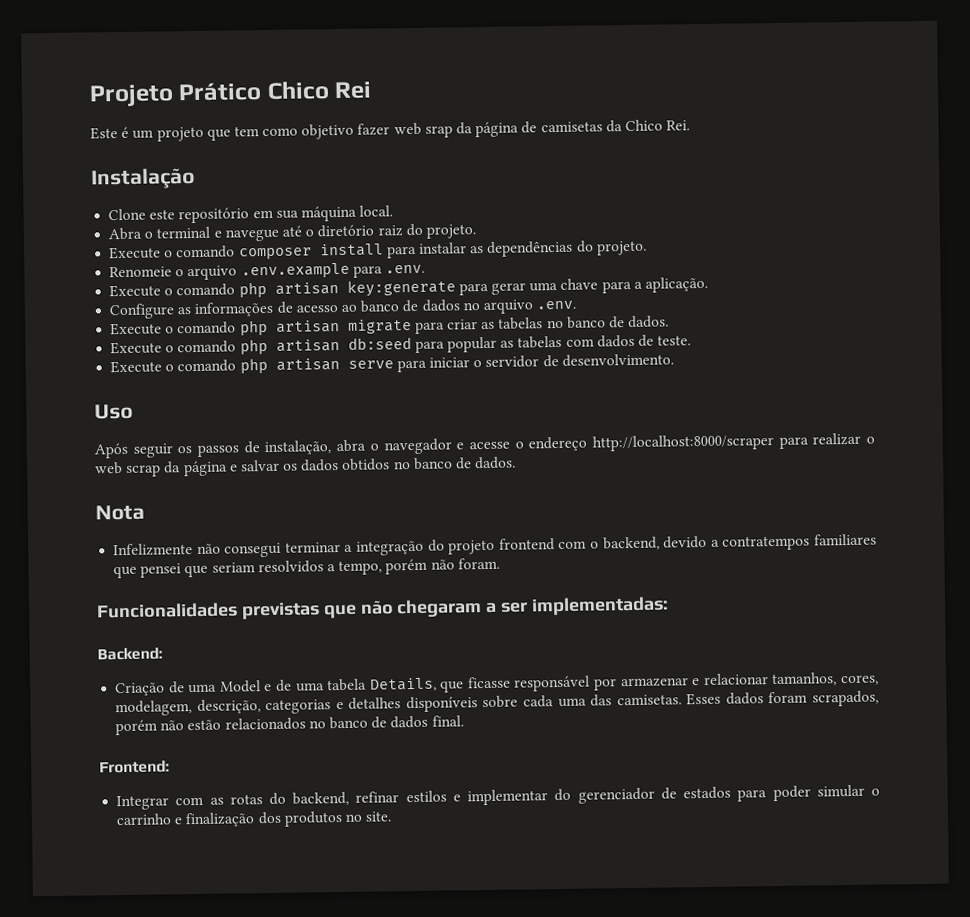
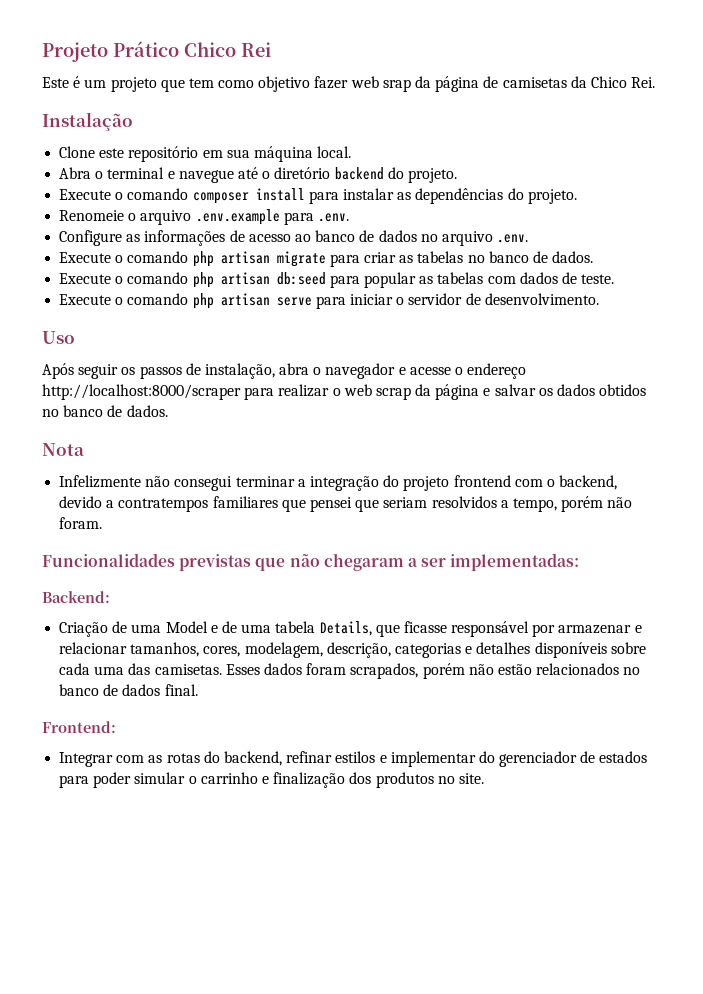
[377,225,403,237] raiz -> [334,167,384,180] backend
[109,276,708,298] // Execute o comando php artisan key:generate para gerar uma chave para a aplicação. -> (349, 217) none

